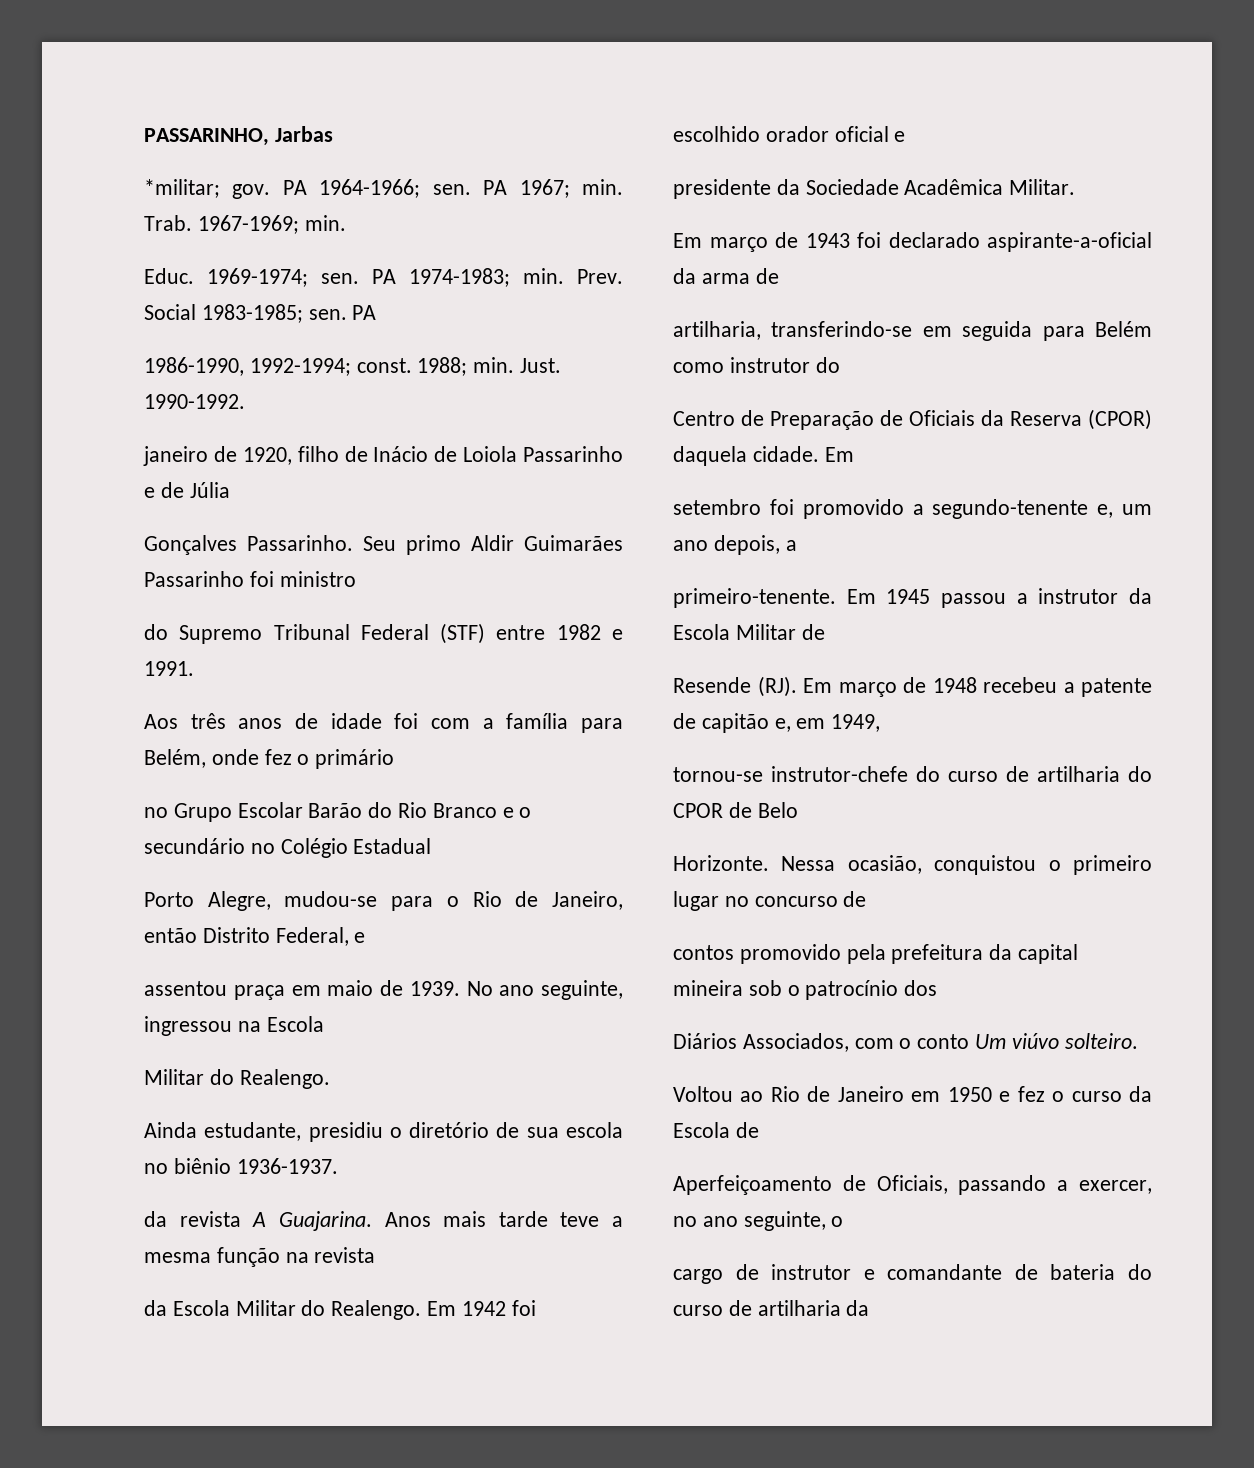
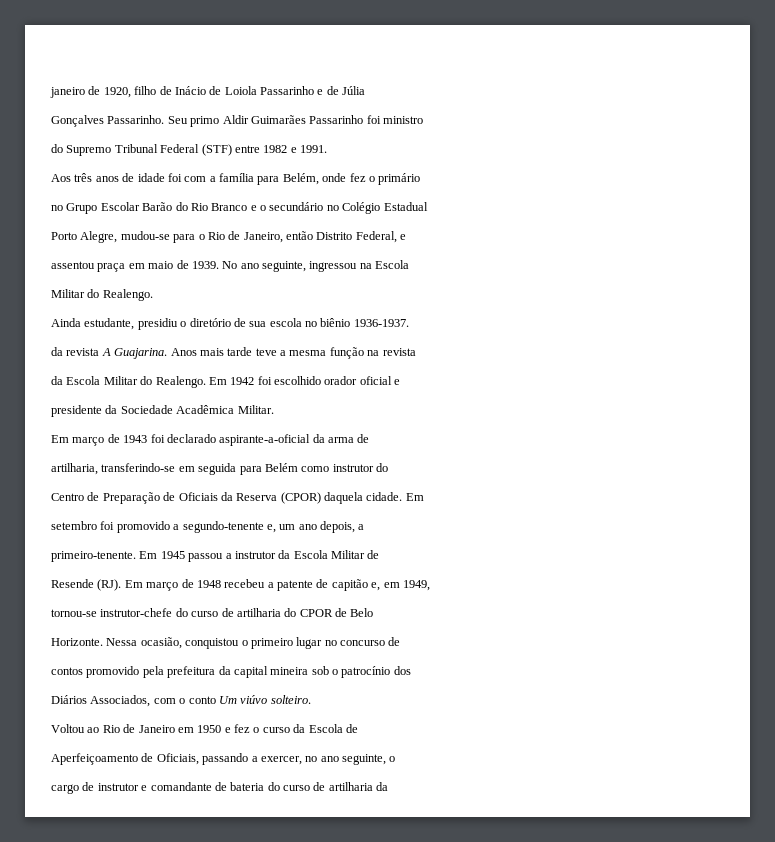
[144,126,333,146] [144,179,623,199] [144,215,346,234] [144,268,623,287] [144,304,377,323] [144,357,562,376] [144,394,245,409] PASSARINHO, Jarbas // *militar; gov. PA 1964-1966; sen. PA 1967; min. Trab. 1967-1969; min. // Educ. 1969-1974; sen. PA 1974-1983; min. Prev. Social 1983-1985; sen. PA // 1986-1990, 1992-1994; const. 1988; min. Just. 1990-1992. // -> (50, 92) none

